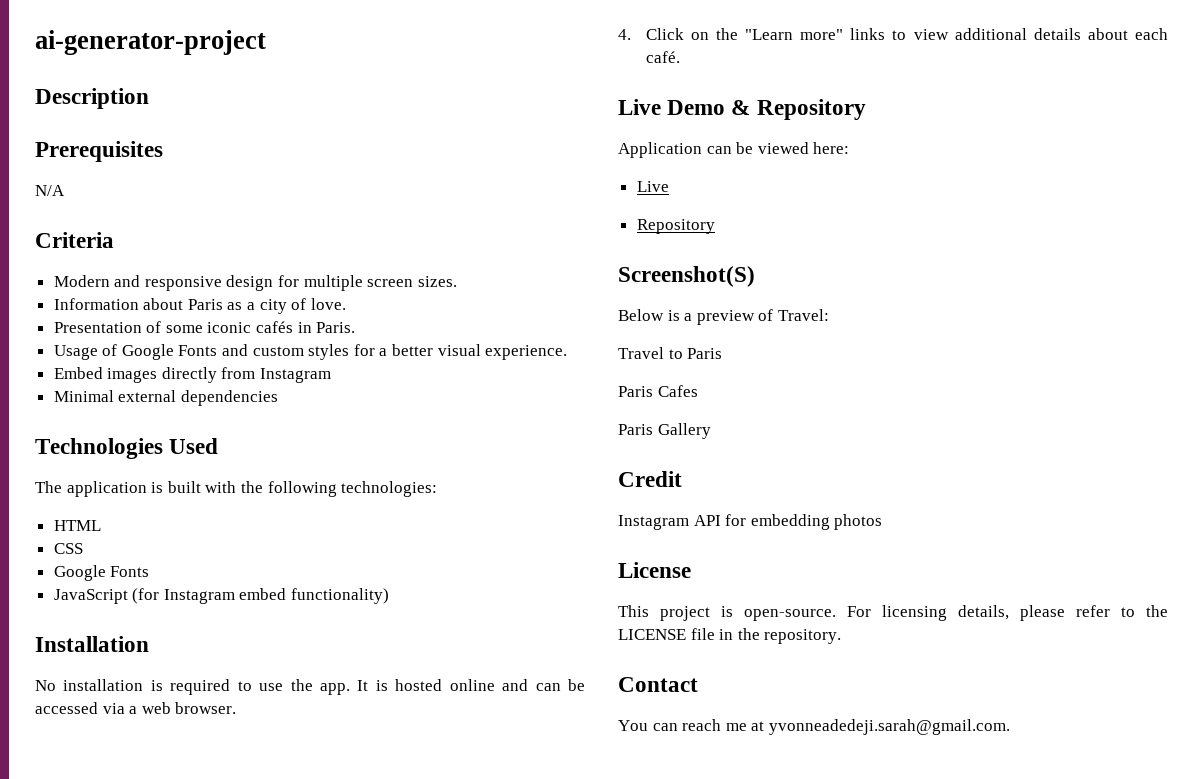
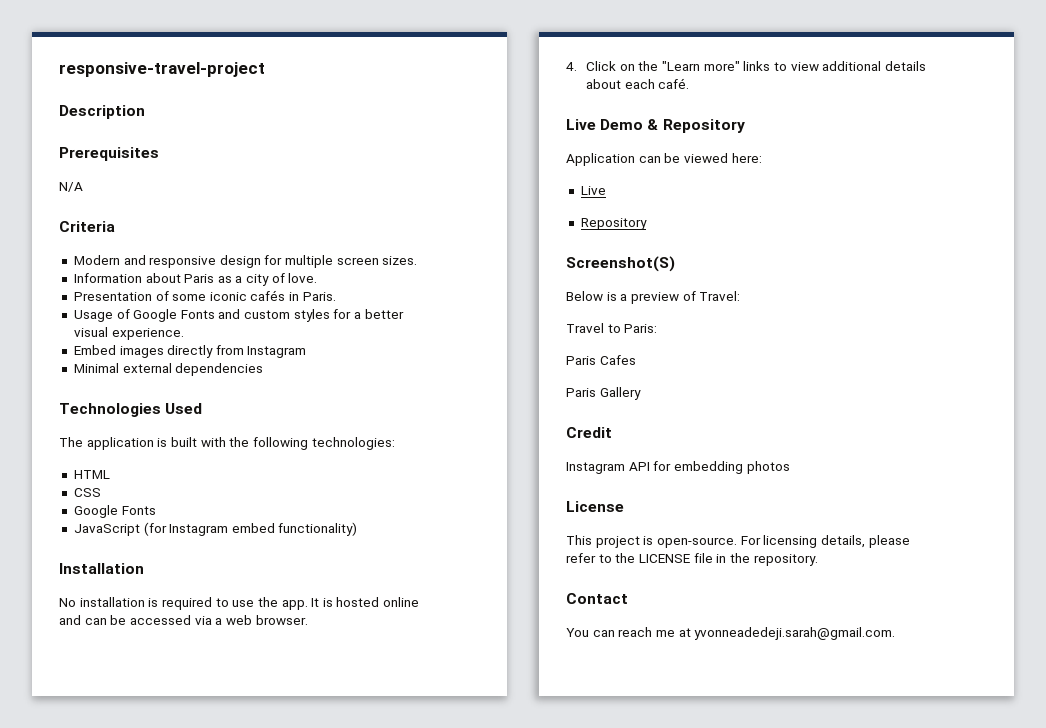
[35,30,266,55] ai-generator-project -> [59,62,265,77] responsive-travel-project
[687,348,723,359] Paris -> [624,324,658,333] Paris:

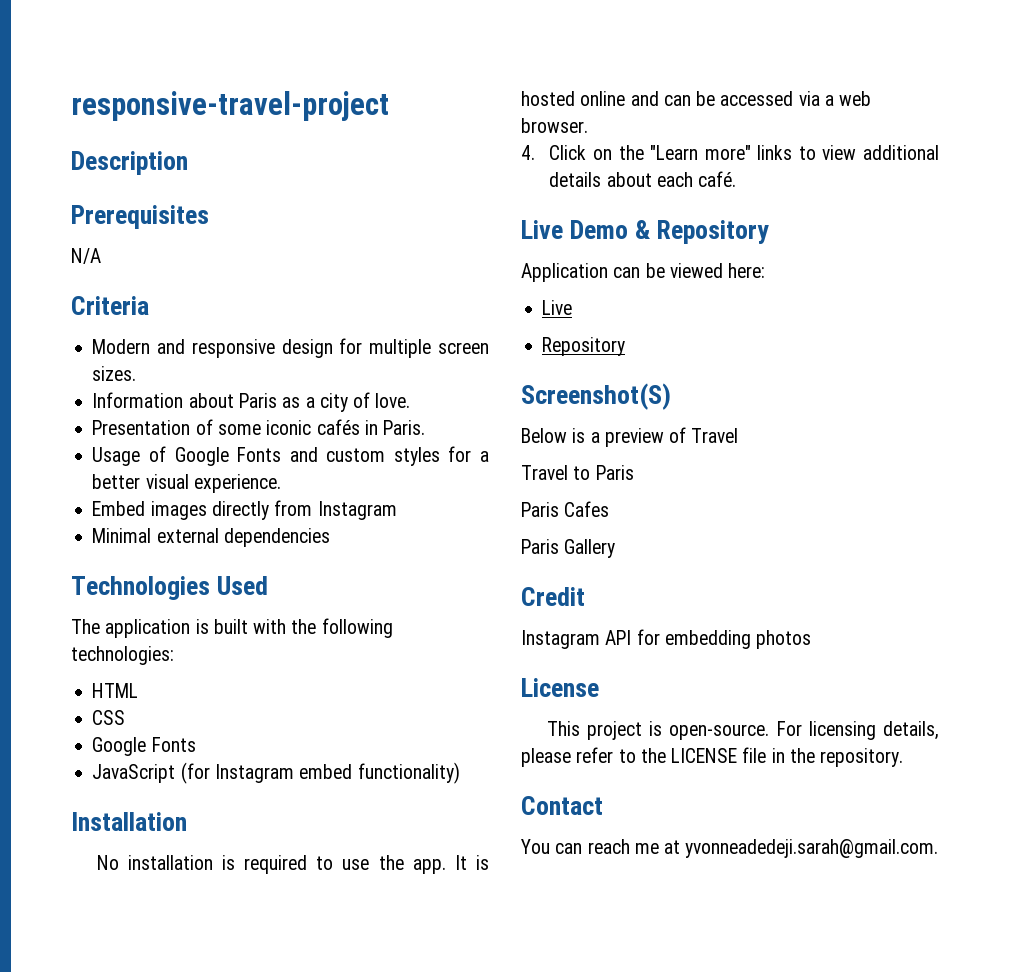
[699,291,741,301] Travel: -> [691,428,739,443] Travel
[624,324,658,333] Paris: -> [595,465,634,480] Paris

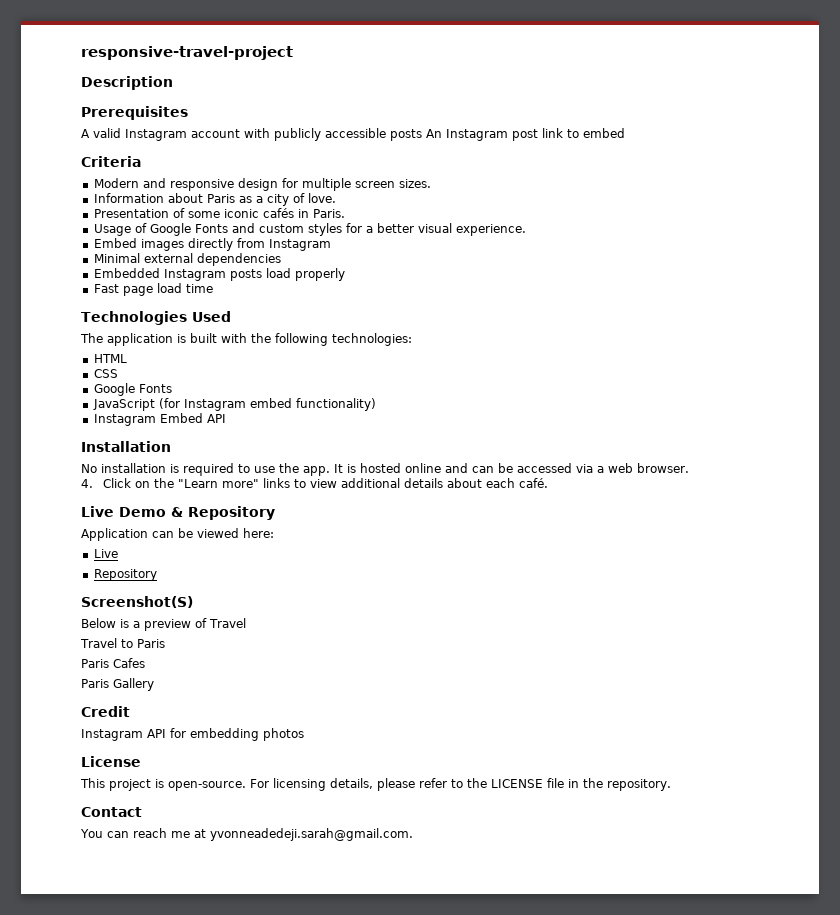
[71,248,101,264] N/A -> [81,128,625,141] A valid Instagram account with publicly accessible posts An Instagram post link to embed
(330, 537) none -> [93,268,345,281] [93,283,213,296] // Embedded Instagram posts load properly // Fast page load time
(460, 773) none -> [93,413,226,426] // Instagram Embed API

